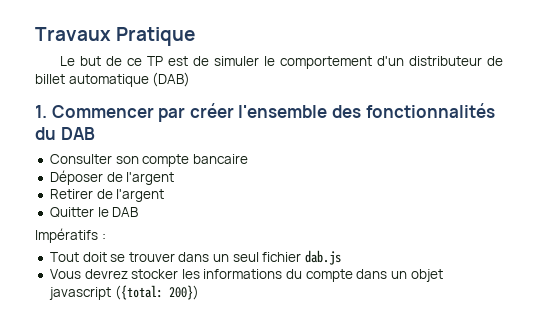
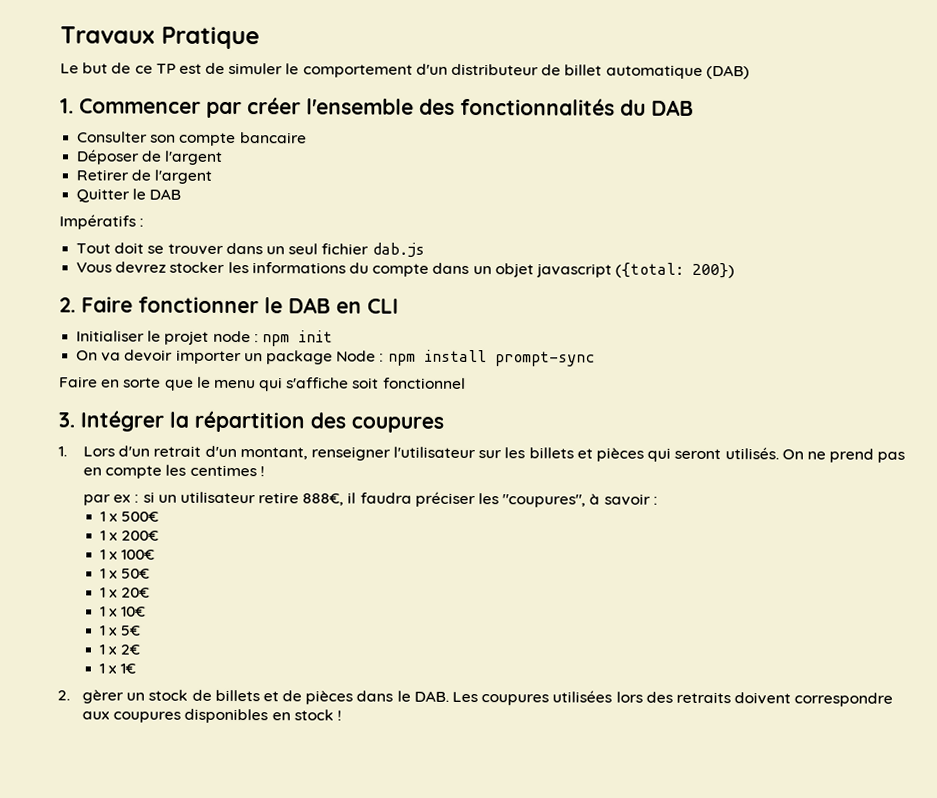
(199, 292) none -> [59,296,399,314] [76,330,333,347] [76,349,595,367] [59,376,466,392] [58,410,444,433] [58,445,906,463] [82,464,265,479] [82,491,658,508] [99,511,160,522] [99,530,160,541] [99,549,156,560] [99,568,151,579] [99,587,151,598] [99,606,147,617] [99,625,142,636] [98,644,141,655] [98,663,137,674] [57,689,894,707] [81,708,342,724] // 2. Faire fonctionner le DAB en CLI // Initialiser le projet node : npm init // On va devoir importer un package Node : npm install prompt-sync // Faire en sorte que le menu qui s'affiche soit fonctionnel // 3. Intégrer la répartition des coupures // 1. Lors d'un retrait d'un montant, renseigner l'utilisateur sur les billets et pièces qui seront utilisés. On ne prend pas en compte les centimes ! // par ex : si un utilisateur retire 888€, il faudra préciser les "coupures", à savoir : // 1 x 500€ // 1 x 200€ // 1 x 100€ // 1 x 50€ // 1 x 20€ // 1 x 10€ // 1 x 5€ // 1 x 2€ // 1 x 1€ // 2. gèrer un stock de billets et de pièces dans le DAB. Les coupures utilisées lors des retraits doivent correspondre aux coupures disponibles en stock !

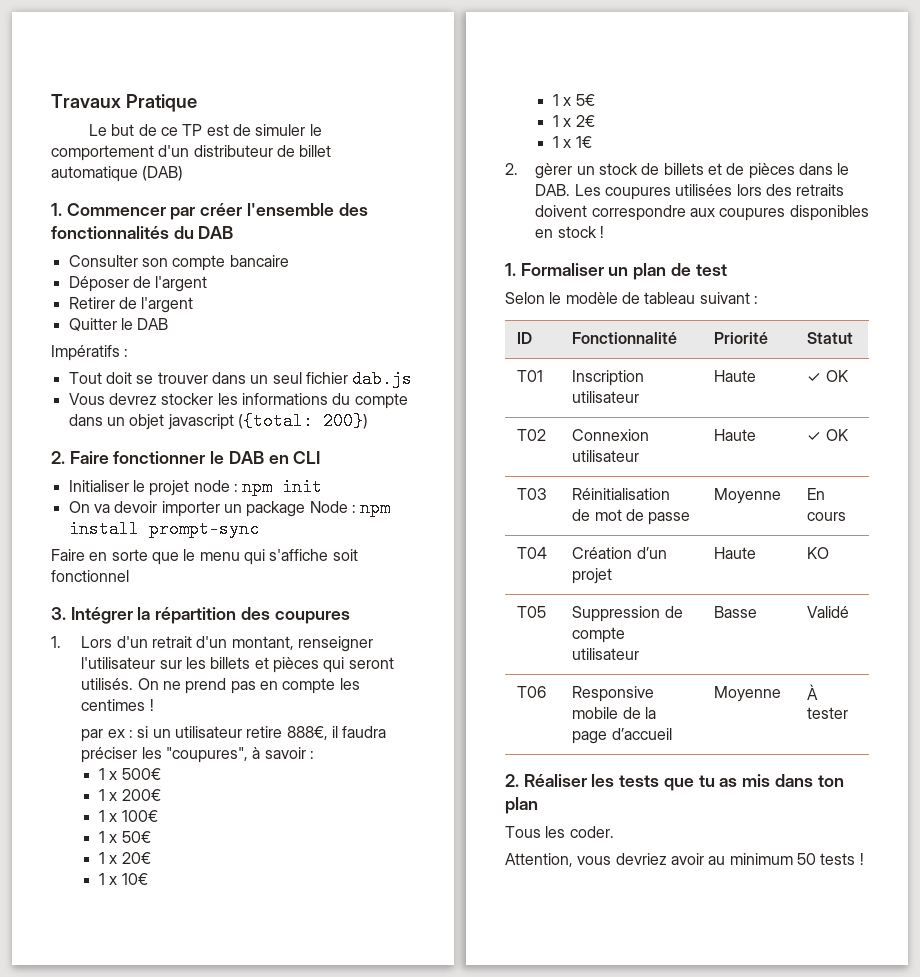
(342, 715) none -> [505,263,727,280] [505,292,758,304] [517,332,533,344] [572,332,678,344] [714,332,769,344] [807,332,854,344] [517,370,544,382] [572,370,645,386] [572,391,640,403] [714,370,757,382] [807,370,848,382] [517,429,547,441] [572,429,650,441] [572,450,640,462] [714,429,757,441] [807,429,848,441] [517,488,548,500] [572,488,671,500] [572,509,691,525] [714,488,782,504] [807,488,826,500] [807,512,847,521] [517,547,548,559] [572,547,667,559] [572,568,613,584] [714,547,757,559] [807,547,830,559] [517,606,547,618] [572,606,683,622] [572,627,626,643] [572,648,640,660] [714,606,758,618] [807,606,850,618] [517,686,547,698] [572,686,655,702] [572,707,656,719] [572,728,672,744] [714,686,782,702] [807,684,819,700] [807,707,849,719] [505,774,844,791] [505,797,538,814] [505,826,614,838] [505,853,864,867] // 1. Formaliser un plan de test // Selon le modèle de tableau suivant : // ID | Fonctionnalité | Priorité | Statut // T01 | Inscription utilisateur | Haute | ✓ OK // T02 | Connexion utilisateur | Haute | ✓ OK // T03 | Réinitialisation de mot de passe | Moyenne | En cours // T04 | Création d’un projet | Haute | KO // T05 | Suppression de compte utilisateur | Basse | Validé // T06 | Responsive mobile de la page d’accueil | Moyenne | À tester // 2. Réaliser les tests que tu as mis dans ton plan // Tous les coder. // Attention, vous devriez avoir au minimum 50 tests !

